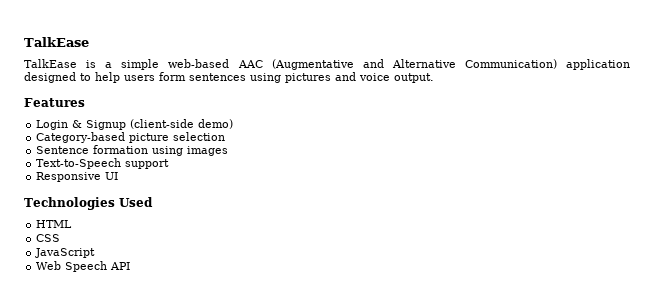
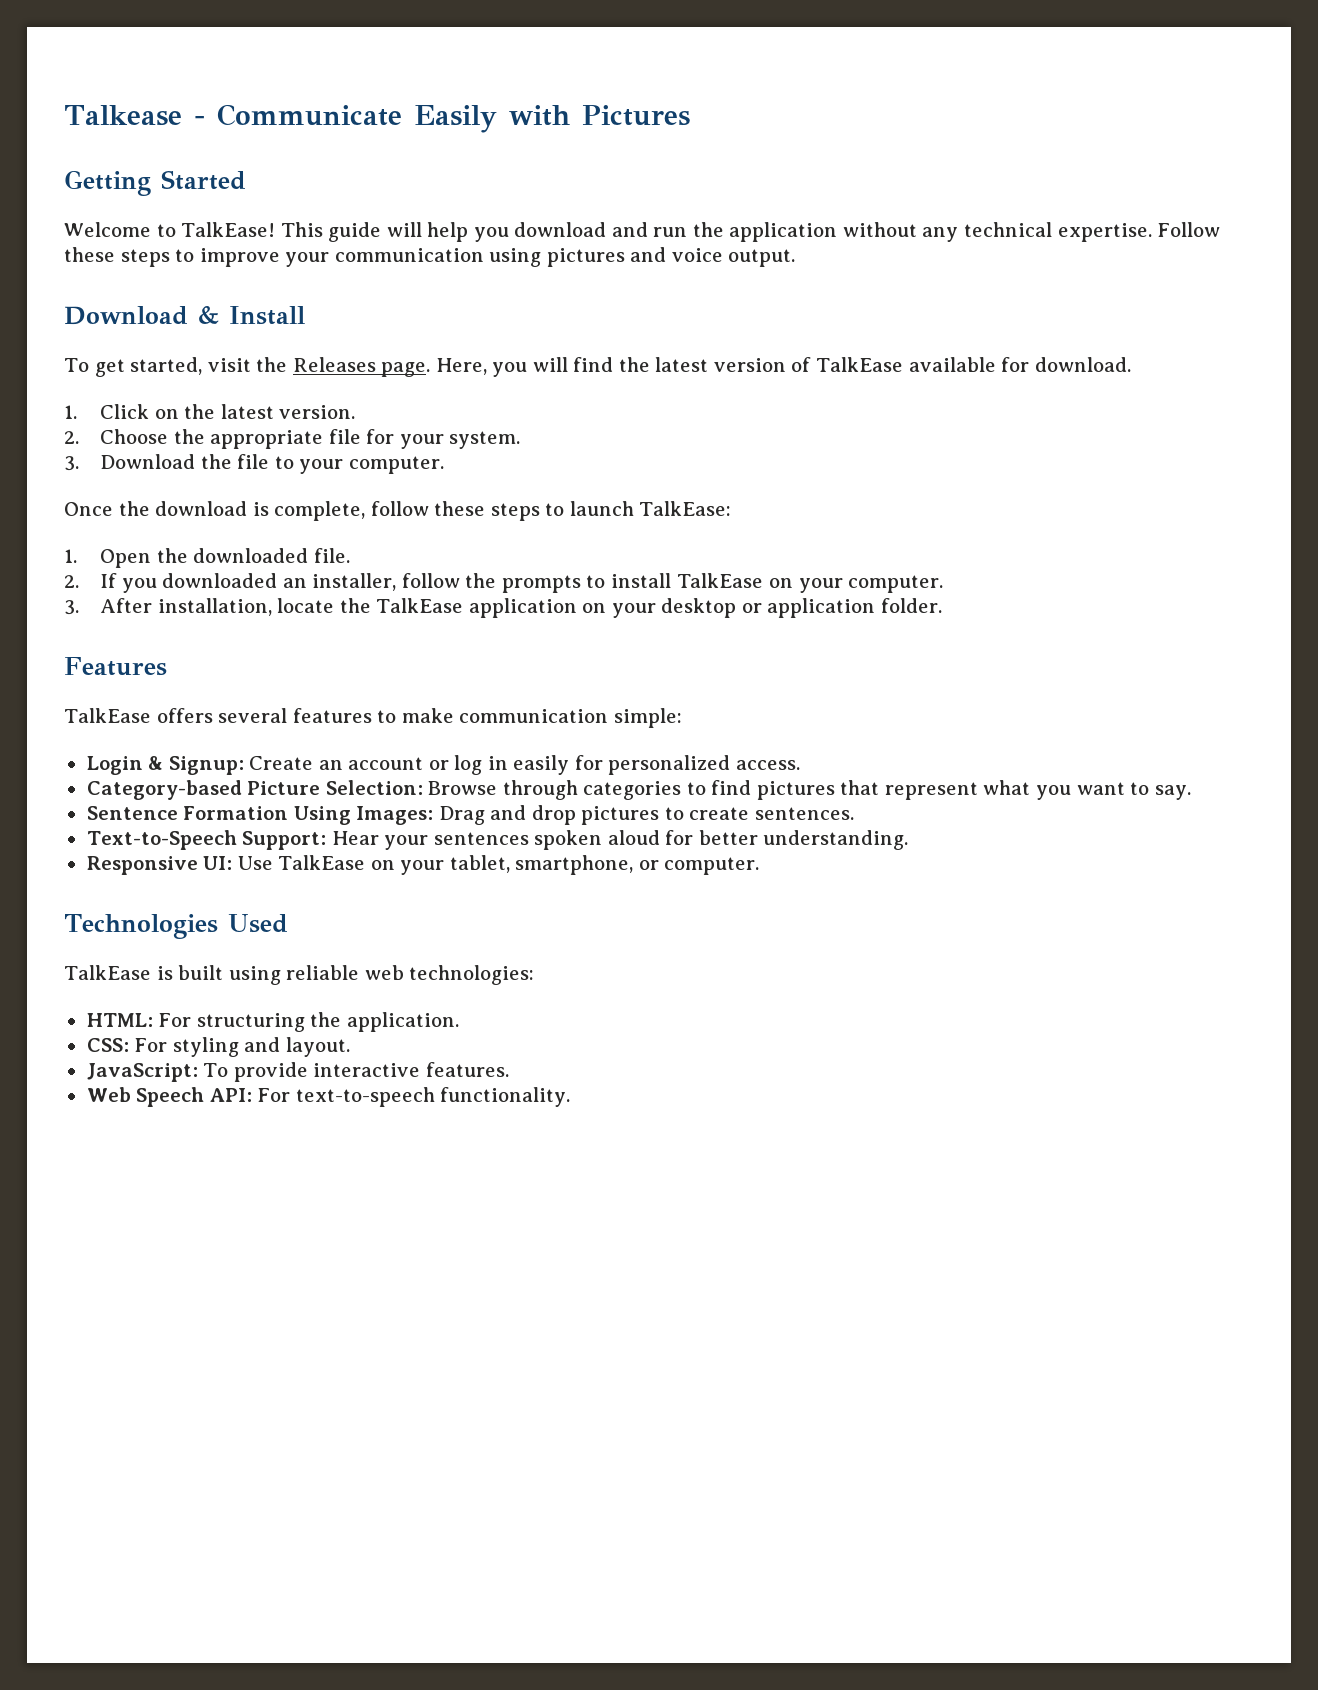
[24,37,89,47] [24,59,631,70] [24,72,246,83] TalkEase // TalkEase is a simple web-based AAC (Augmentative and Alternative Communication) application designed to help users form sentences -> [64,104,690,133] [64,170,246,196] [64,222,1221,242] [64,247,484,267] Talkease - Communicate Easily with Pictures // Getting Started // Welcome to TalkEase! This guide will help you download and run the application without any technical expertise. Follow these steps to improve your communication
[24,98,85,107] [36,119,234,130] [36,132,226,143] [36,145,229,156] [36,158,170,169] [36,172,119,182] [24,197,153,210] [36,220,73,228] [36,234,61,242] [35,248,96,258] [36,261,131,272] Features // Login & Signup (client-side demo) // Category-based picture selection // Sentence formation using images // Text-to-Speech support // Responsive UI // Technologies Used // HTML // CSS // JavaScript // Web Speech API -> [64,306,305,325] [64,357,1131,377] [64,404,356,419] [64,429,521,449] [64,454,444,474] [64,501,732,521] [64,548,350,568] [64,573,944,593] [64,598,943,618] [64,657,167,676] [64,708,682,728] [86,755,800,775] [86,780,1191,800] [86,805,854,825] [86,830,909,850] [86,855,760,875] [64,914,288,939] [64,965,535,985] [86,1012,459,1032] [86,1037,350,1057] [86,1062,509,1082] [86,1087,571,1107] Download & Install // To get started, visit the Releases page. Here, you will find the latest version of TalkEase available for download. // 1. Click on the latest version. // 2. Choose the appropriate file for your system. // 3. Download the file to your computer. // Once the download is complete, follow these steps to launch TalkEase: // 1. Open the downloaded file. // 2. If you downloaded an installer, follow the prompts to install TalkEase on your computer. // 3. After installation, locate the TalkEase application on your desktop or application folder. // Features // TalkEase offers several features to make communication simple: // Login & Signup: Create an account or log in easily for personalized access. // Category-based Picture Selection: Browse through categories to find pictures that represent what you want to say. // Sentence Formation Using Images: Drag and drop pictures to create sentences. // Text-to-Speech Support: Hear your sentences spoken aloud for better understanding. // Responsive UI: Use TalkEase on your tablet, smartphone, or computer. // Technologies Used // TalkEase is built using reliable web technologies: // HTML: For structuring the application. // CSS: For styling and layout. // JavaScript: To provide interactive features. // Web Speech API: For text-to-speech functionality.

